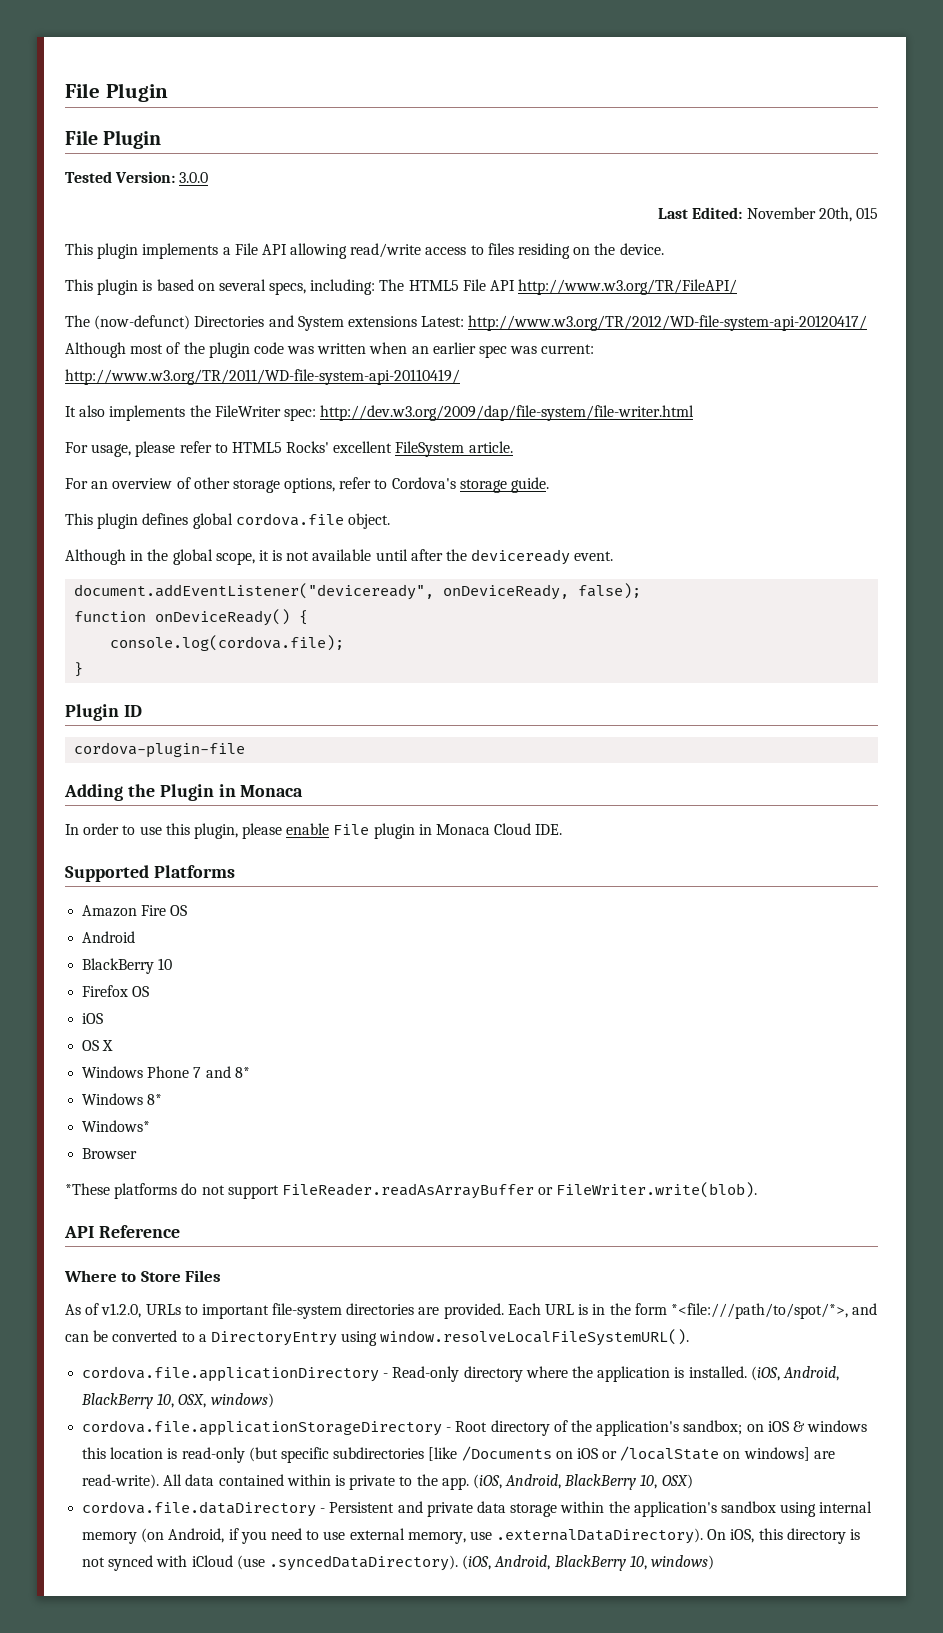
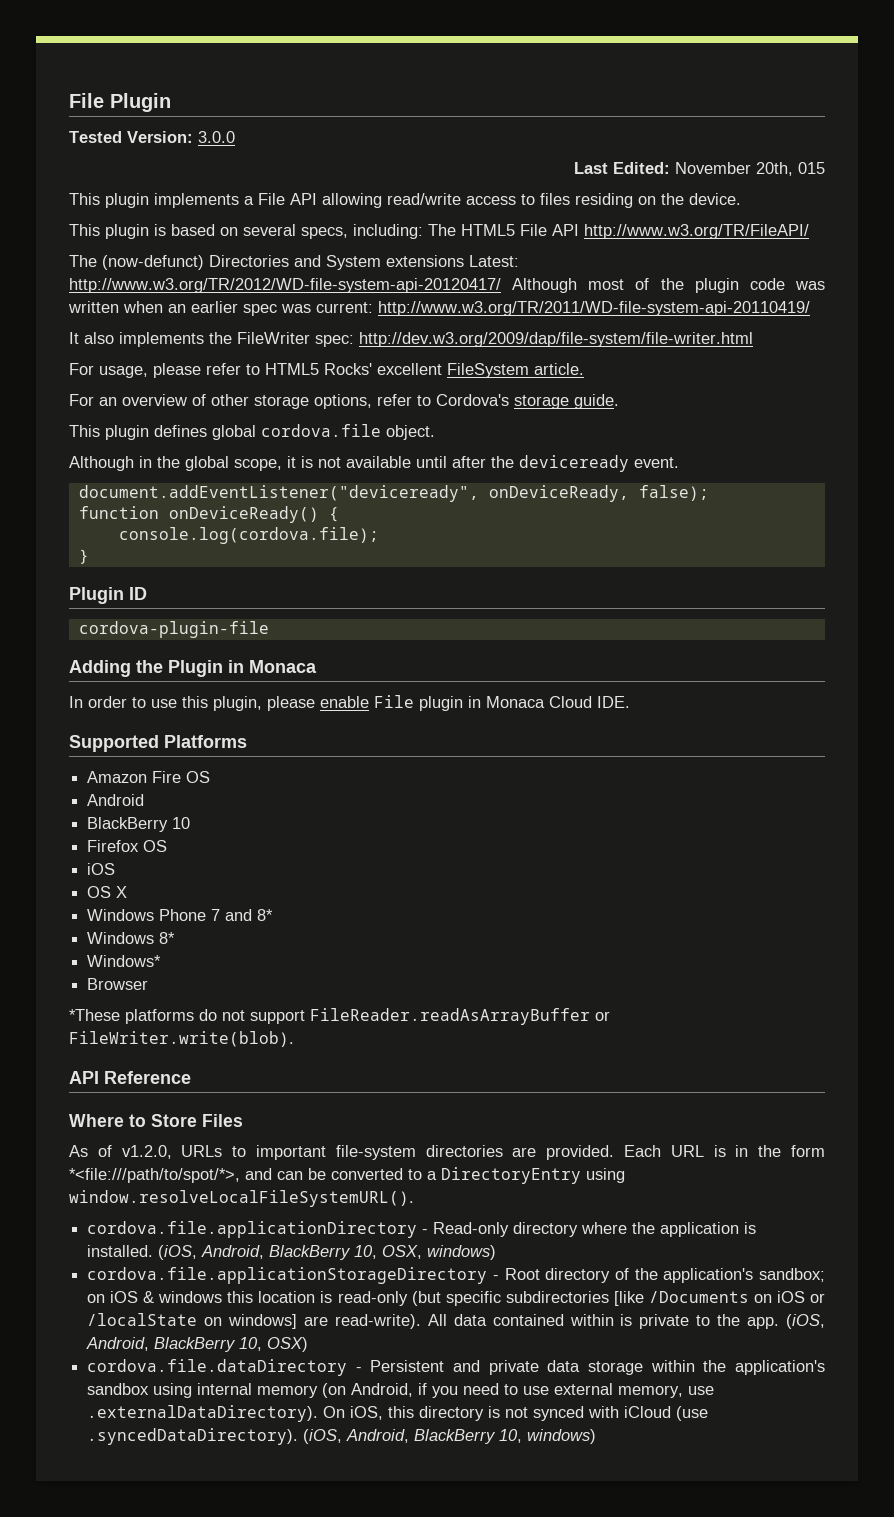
[65,83,168,102] [65,130,162,149] File Plugin // File Plugin -> [69,93,171,112] File Plugin

